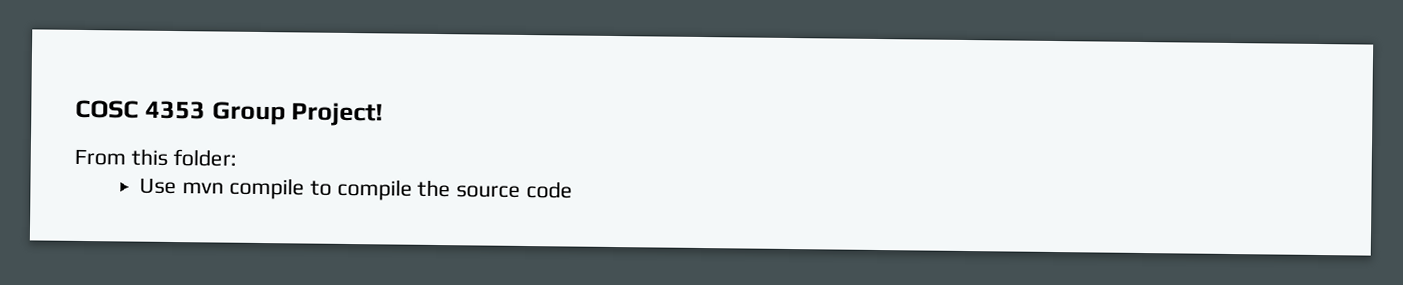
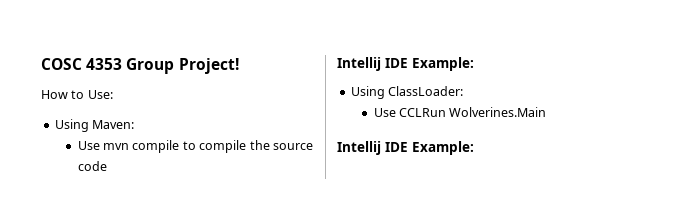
[74,148,237,167] From this folder: -> [41,90,113,99] [54,119,135,132] How to Use: // Using Maven:
(574, 190) none -> [337,57,474,71] [350,86,464,99] [373,107,547,117] [337,141,474,155] // Intellij IDE Example: // Using ClassLoader: // Use CCLRun Wolverines.Main // Intellij IDE Example:

